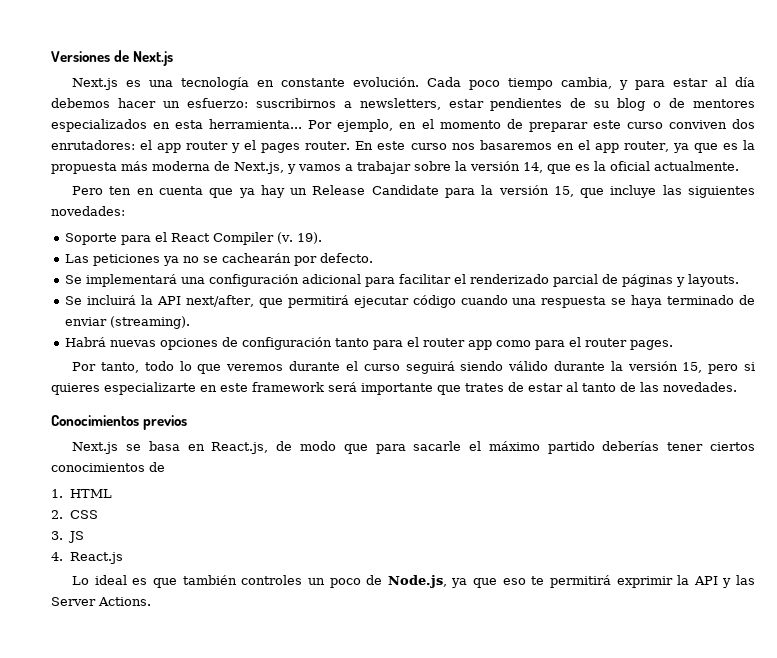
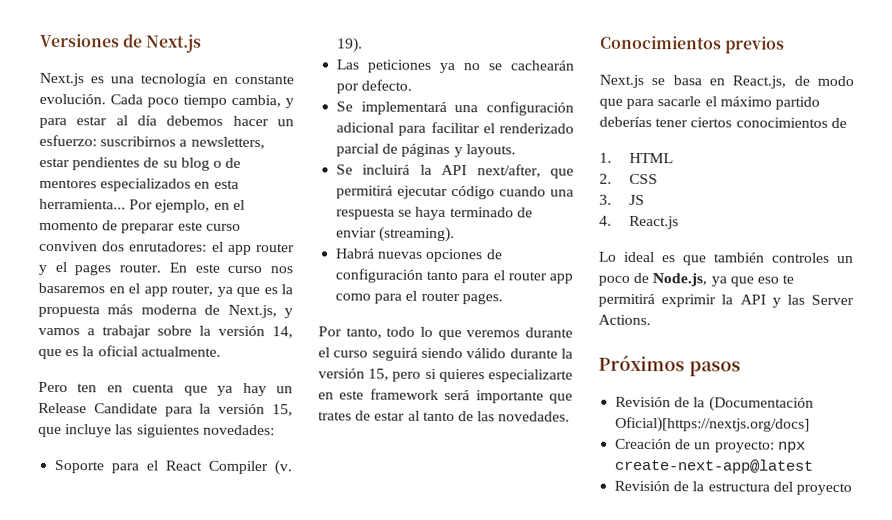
(151, 601) none -> [598,354,741,377] [615,396,814,412] [615,416,811,433] [615,438,806,453] [614,458,814,474] [614,480,852,496] // Próximos pasos // Revisión de la (Documentación Oficial)[https://nextjs.org/docs] // Creación de un proyecto: npx create-next-app@latest // Revisión de la estructura del proyecto

